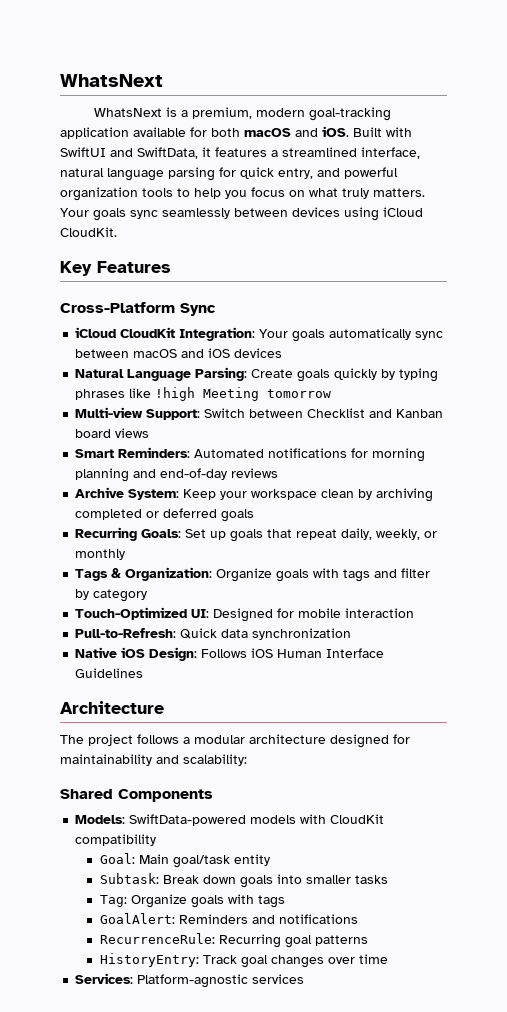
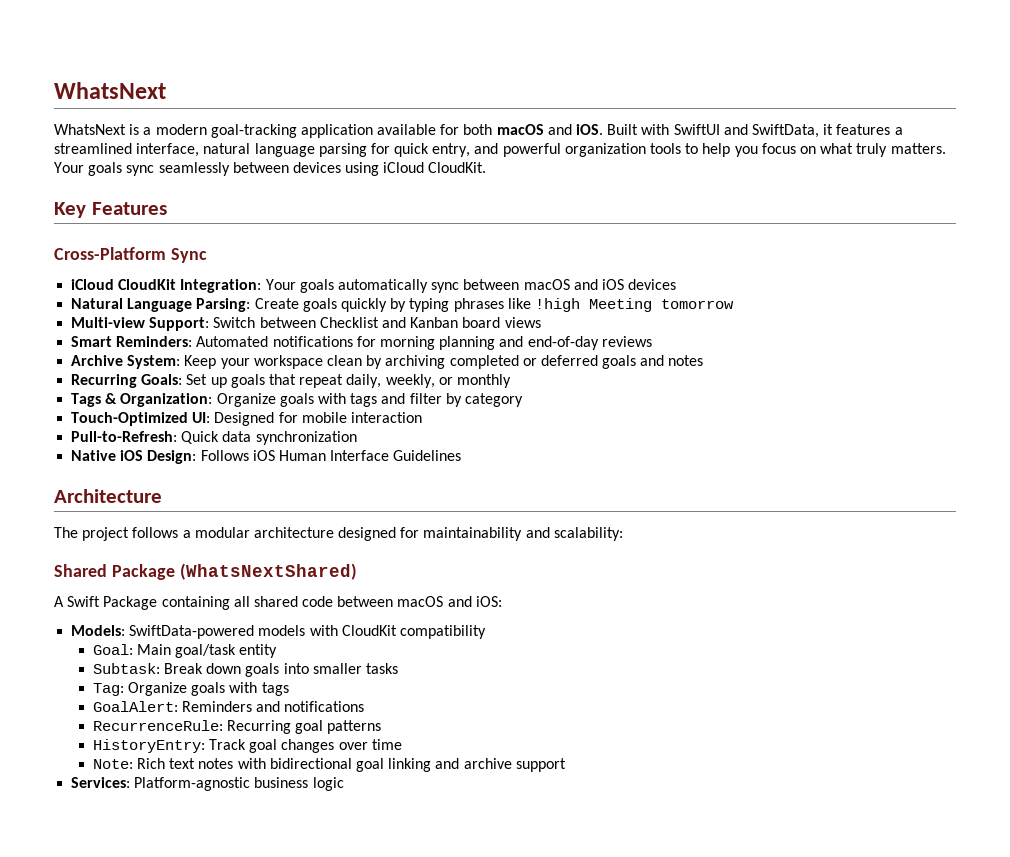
[191,107,252,119] premium, -> (152, 131) none
(255, 515) none -> [640,355,704,366] and notes
[118,789,213,802] Components -> [111,563,357,580] [54,596,502,610] Package (WhatsNextShared) // A Swift Package containing all shared code between macOS and iOS:
(388, 959) none -> [92,758,566,772] // Note: Rich text notes with bidirectional goal linking and archive support
[252,974,305,984] services -> [254,777,344,791] business logic

